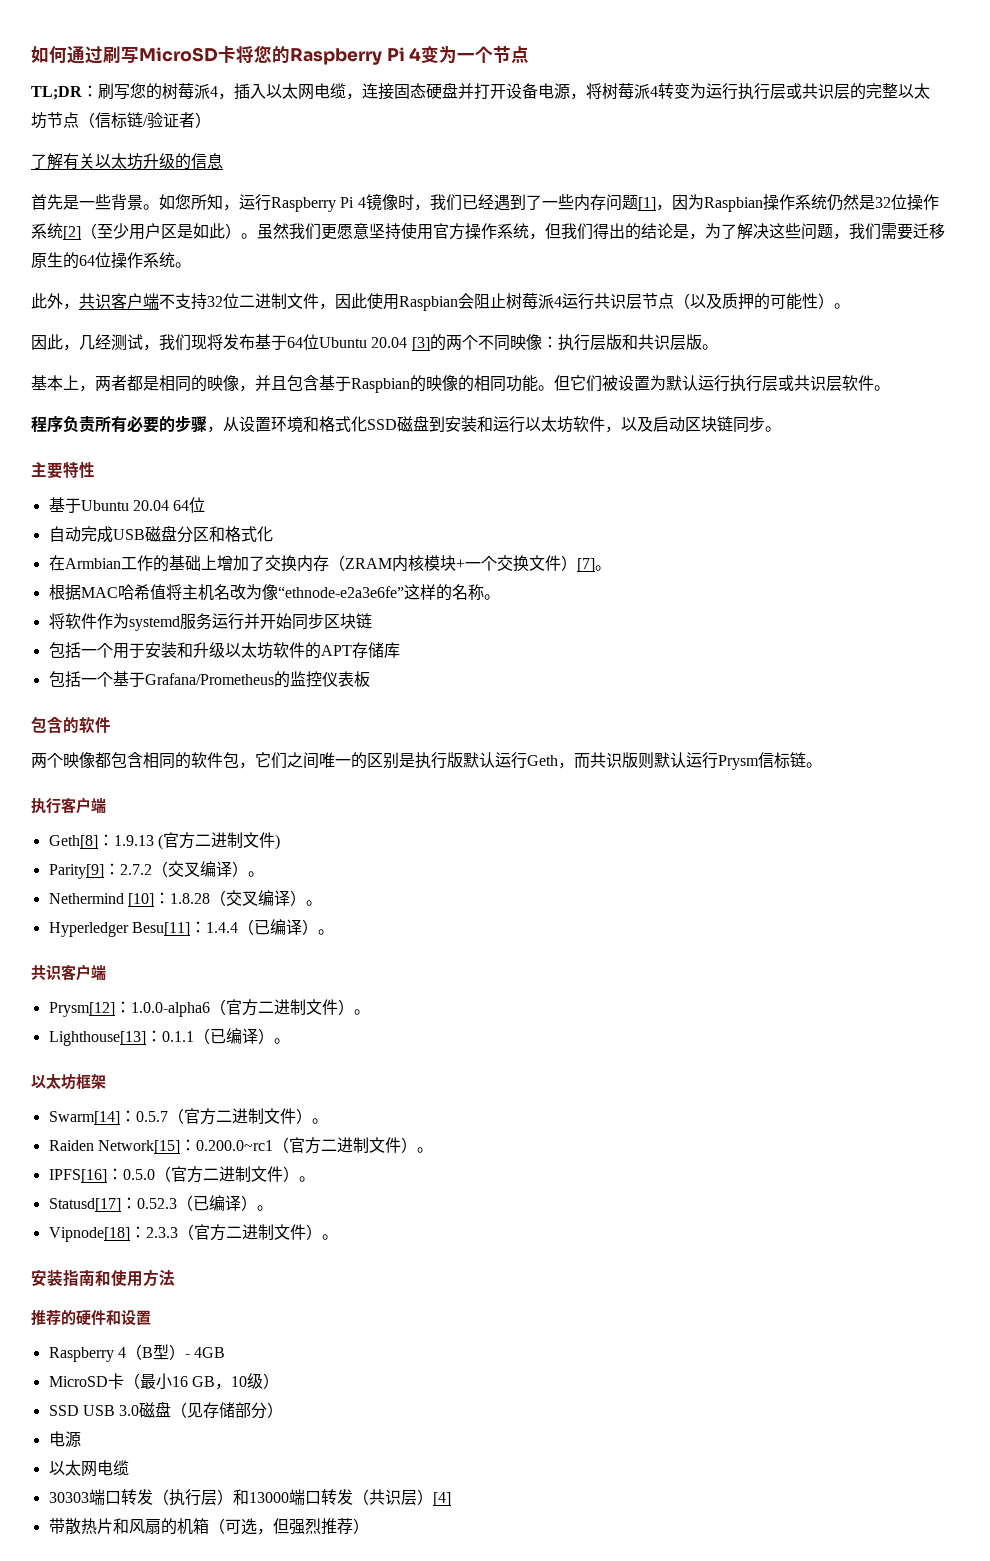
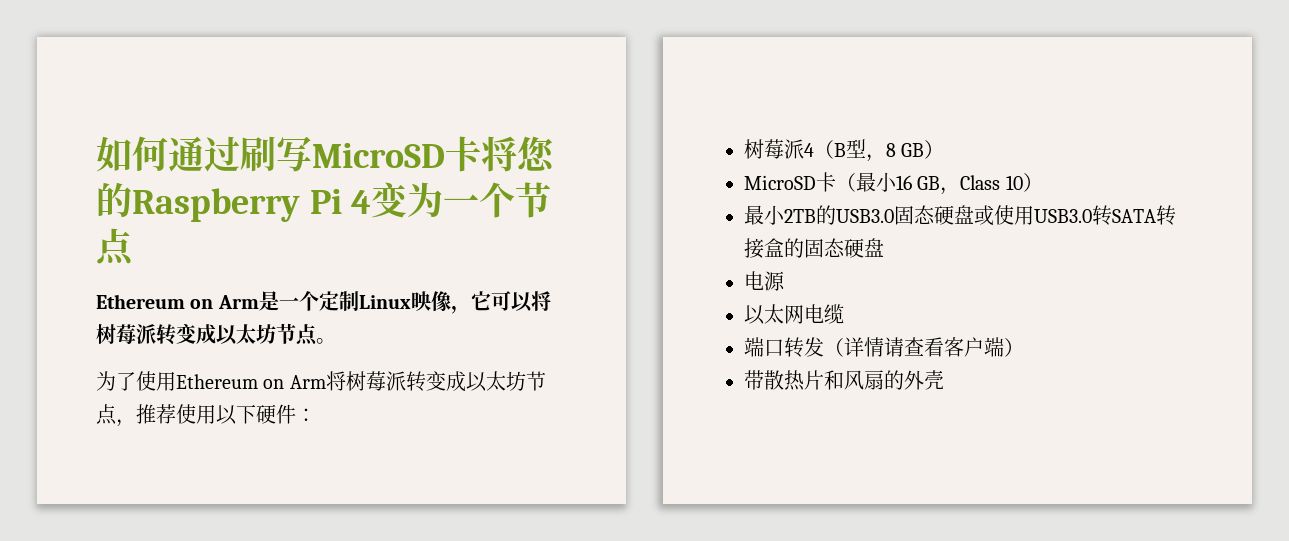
[31,82,930,100] [31,112,211,129] [31,153,223,170] [31,193,939,212] [31,223,945,240] [31,252,191,269] [31,293,850,311] [31,334,718,351] [31,375,890,393] [31,415,781,433] [31,461,95,479] [48,497,206,513] [48,525,273,543] [48,555,611,572] [48,584,500,601] [48,613,372,631] [48,642,400,659] [48,671,370,688] [31,716,111,734] [31,752,822,770] [31,797,106,814] [48,832,280,850] [48,861,264,879] [48,890,322,907] [48,919,334,937] [31,964,106,981] [48,999,370,1017] [48,1028,290,1046] [31,1073,106,1090] [48,1108,328,1125] [48,1137,433,1154] [48,1166,315,1183] [48,1195,273,1212] [48,1224,338,1242] [31,1269,175,1287] [31,1309,151,1326] [48,1344,226,1362] TL;DR：刷写您的树莓派4，插入以太网电缆，连接固态硬盘并打开设备电源，将树莓派4转变为运行执行层或共识层的完整以太坊节点（信标链/验证者） // 了解有关以太坊升级的信息 // 首先是一些背景。如您所知，运行Raspberry Pi 4镜像时，我们已经遇到了一些内存问题[1]，因为Raspbian操作系统仍然是32位操作系统[2]（至少用户区是如此）。虽然我们更愿意坚持使用官方操作系统，但我们得出的结论是，为了解决这些问题，我们需要迁移原生的64位操作系统。 // 此外，共识客户端不支持32位二进制文件，因此使用Raspbian会阻止树莓派4运行共识层节点（以及质押的可能性）。 // 因此，几经测试，我们现将发布基于64位Ubuntu 20.04 [3]的两个不同映像：执行层版和共识层版。 // 基本上，两者都是相同的映像，并且包含基于Raspbian的映像的相同功能。但它们被设置为默认运行执行层或共识层软件。 // 程序负责所有必要的步骤，从设置环境和格式化SSD磁盘到安装和运行以太坊软件，以及启动区块链同步。 // 主要特性 // 基于Ubuntu 20.04 64位 // 自动完成USB磁盘分区和格式化 // 在Armbian工作的基础上增加了交换内存（ZRAM内核模块+一个交换文件）[7]。 // 根据MAC哈希值将主机名改为像“ethnode-e2a3e6fe”这样的名称。 // 将软件作为systemd服务运行并开始同步区块链 // 包括一个用于安装和升级以太坊软件的APT存储库 // 包括一个基于Grafana/Prometheus的监控仪表板 // 包含的软件 // 两个映像都包含相同的软件包，它们之间唯一的区别是执行版默认运行Geth，而共识版则默认运行Prysm信标链。 // 执行客户端 // Geth[8]：1.9.13 (官方二进制文件) // Parity[9]：2.7.2（交叉编译）。 // Nethermind [10]：1.8.28（交叉编译）。 // Hyperledger Besu[11]：1.4.4（已编译）。 // 共识客户端 // Prysm[12]：1.0.0-alpha6（官方二进制文件）。 // Lighthouse[13]：0.1.1（已编译）。 // 以太坊框架 // Swarm[14]：0.5.7（官方二进制文件）。 // Raiden Network[15]：0.200.0~rc1（官方二进制文件）。 // IPFS[16]：0.5.0（官方二进制文件）。 // Statusd[17]：0.52.3（已编译）。 // Vipnode[18]：2.3.3（官方二进制文件）。 // 安装指南和使用方法 // 推荐的硬件和设置 // Raspberry 4（B型）- 4GB -> [96,291,551,314] [96,323,336,346] [96,371,546,392] [96,404,316,427] [744,139,945,162] Ethereum on Arm是一个定制Linux映像，它可以将树莓派转变成以太坊节点。 // 为了使用Ethereum on Arm将树莓派转变成以太坊节点，推荐使用以下硬件： // 树莓派4（B型，8 GB）
[230,1373,279,1389] [48,1401,284,1419] 10级） // SSD USB 3.0磁盘（见存储部分） -> [960,173,1043,192] [744,205,1176,226] [744,238,884,259] Class 10） // 最小2TB的USB3.0固态硬盘或使用USB3.0转SATA转接盒的固态硬盘
[48,1489,451,1506] [48,1518,369,1535] 30303端口转发（执行层）和13000端口转发（共识层）[4] // 带散热片和风扇的机箱（可选，但强烈推荐） -> [744,337,1024,358] [744,370,944,391] 端口转发（详情请查看客户端） // 带散热片和风扇的外壳

